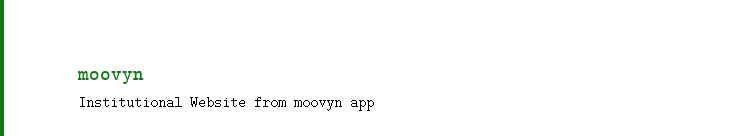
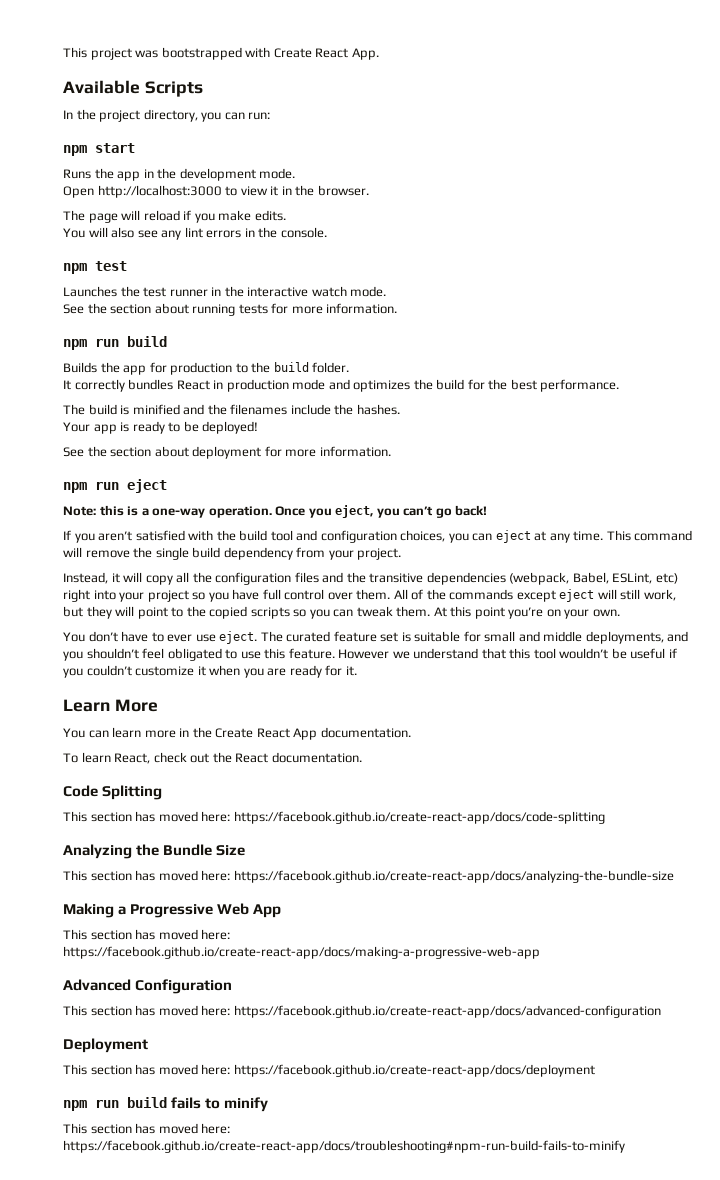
[77,70,144,84] [78,96,374,111] moovyn // Institutional Website from moovyn app -> [63,47,379,60] [63,80,203,97] [63,109,271,122] [63,143,135,156] [63,168,296,181] [63,185,369,198] [63,210,286,223] [63,227,327,240] [63,261,127,274] [63,286,387,297] [63,303,398,316] [63,336,167,350] [63,362,350,375] [63,379,620,392] [63,404,400,415] [63,421,259,434] [63,446,391,459] [63,479,167,493] [63,505,488,518] [63,530,693,543] [63,547,402,560] [63,572,678,585] [63,589,676,602] [63,606,620,619] [63,631,689,644] [63,648,677,661] [63,665,357,678] [63,699,158,712] [63,727,411,740] [63,752,362,764] [63,785,163,800] [63,811,605,824] [63,844,246,859] [63,870,674,883] [63,903,282,918] [63,929,231,940] [63,946,540,959] [63,979,233,994] [63,1005,661,1018] [63,1038,148,1053] [63,1064,595,1077] [63,1097,269,1112] [63,1123,231,1134] [63,1140,625,1153] This project was bootstrapped with Create React App. // Available Scripts // In the project directory, you can run: // npm start // Runs the app in the development mode. // Open http://localhost:3000 to view it in the browser. // The page will reload if you make edits. // You will also see any lint errors in the console. // npm test // Launches the test runner in the interactive watch mode. // See the section about running tests for more information. // npm run build // Builds the app for production to the build folder. // It correctly bundles React in production mode and optimizes the build for the best performance. // The build is minified and the filenames include the hashes. // Your app is ready to be deployed! // See the section about deployment for more information. // npm run eject // Note: this is a one-way operation. Once you eject, you can’t go back! // If you aren’t satisfied with the build tool and configuration choices, you can eject at any time. This command will remove the single build dependency from your project. // Instead, it will copy all the configuration files and the transitive dependencies (webpack, Babel, ESLint, etc) right into your project so you have full control over them. All of the commands except eject will still work, but they will point to the copied scripts so you can tweak them. At this point you’re on your own. // You don’t have to ever use eject. The curated feature set is suitable for small and middle deployments, and you shouldn’t feel obligated to use this feature. However we understand that this tool wouldn’t be useful if you couldn’t customize it when you are ready for it. // Learn More // You can learn more in the Create React App documentation. // To learn React, check out the React documentation. // Code Splitting // This section has moved here: https://facebook.github.io/create-react-app/docs/code-splitting // Analyzing the Bundle Size // This section has moved here: https://facebook.github.io/create-react-app/docs/analyzing-the-bundle-size // Making a Progressive Web App // This section has moved here: https://facebook.github.io/create-react-app/docs/making-a-progressive-web-app // Advanced Configuration // This section has moved here: https://facebook.github.io/create-react-app/docs/advanced-configuration // Deployment // This section has moved here: https://facebook.github.io/create-react-app/docs/deployment // npm run build fails to minify // This section has moved here: https://facebook.github.io/create-react-app/docs/troubleshooting#npm-run-build-fails-to-minify

